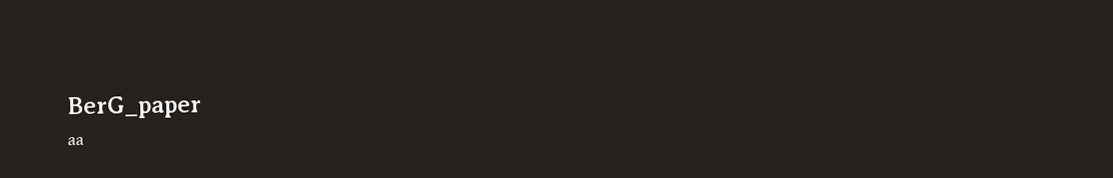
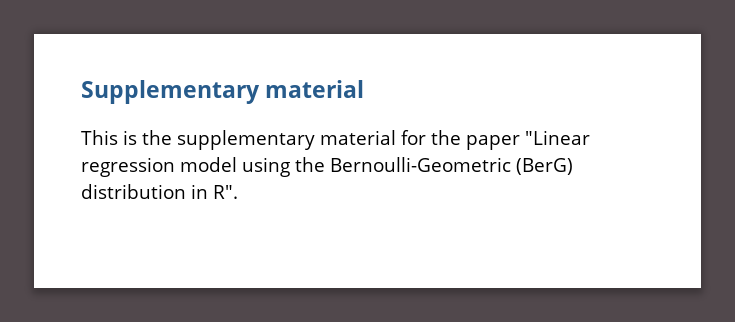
[67,95,202,120] [67,136,84,146] BerG_paper // aa -> [81,80,365,104] [81,130,590,150] [81,157,573,177] [81,184,238,199] Supplementary material // This is the supplementary material for the paper "Linear regression model using the Bernoulli-Geometric (BerG) distribution in R".

